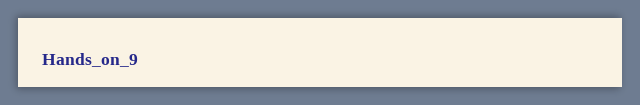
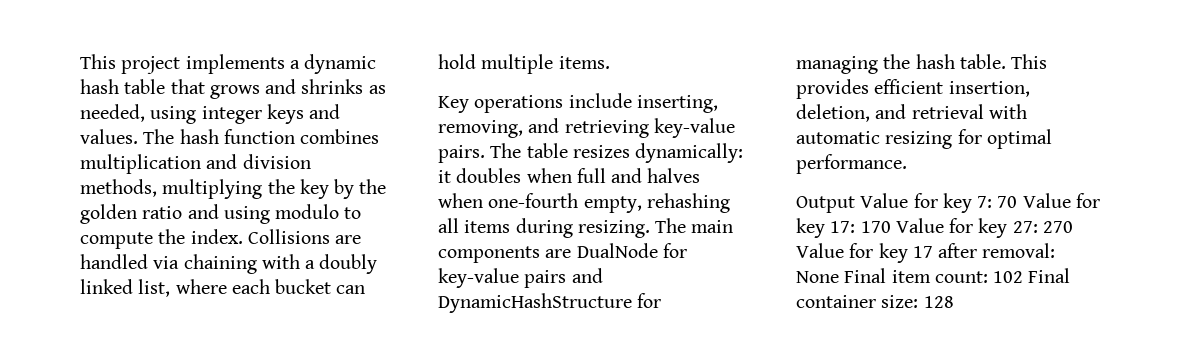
[42,53,138,67] Hands_on_9 -> [80,54,377,74] [80,79,386,99] [80,104,341,124] [80,129,380,144] [80,154,311,174] [80,179,387,199] [80,204,362,224] [80,229,362,249] [80,254,378,274] [80,279,366,297] [438,54,610,74] [438,93,718,113] [438,118,735,138] [438,143,744,163] [438,168,701,183] [438,193,730,213] [438,218,734,238] [438,243,687,263] [438,268,603,288] [438,293,662,313] [796,54,1048,74] [796,79,1030,99] [796,104,1027,122] [796,129,1052,149] [796,154,907,174] [796,193,1100,213] [796,218,1073,238] [796,243,1056,263] [796,268,1071,283] [796,295,954,308] This project implements a dynamic hash table that grows and shrinks as needed, using integer keys and values. The hash function combines multiplication and division methods, multiplying the key by the golden ratio and using modulo to compute the index. Collisions are handled via chaining with a doubly linked list, where each bucket can hold multiple items. // Key operations include inserting, removing, and retrieving key-value pairs. The table resizes dynamically: it doubles when full and halves when one-fourth empty, rehashing all items during resizing. The main components are DualNode for key-value pairs and DynamicHashStructure for managing the hash table. This provides efficient insertion, deletion, and retrieval with automatic resizing for optimal performance. // Output Value for key 7: 70 Value for key 17: 170 Value for key 27: 270 Value for key 17 after removal: None Final item count: 102 Final container size: 128

